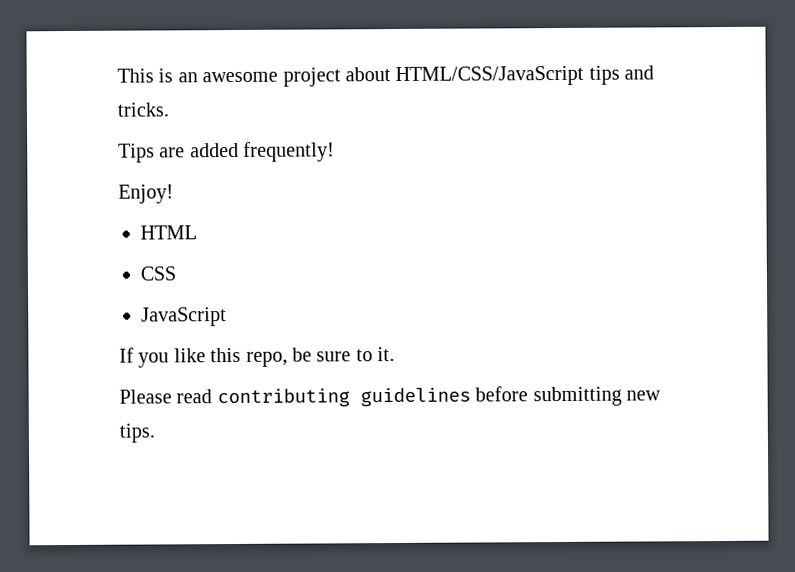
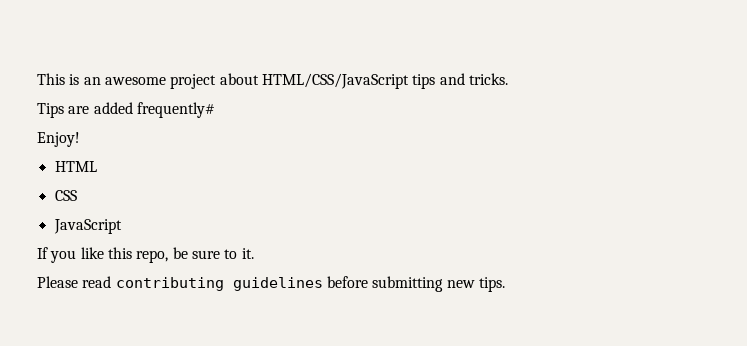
[243,141,336,162] frequently! -> [136,102,215,118] frequently#

